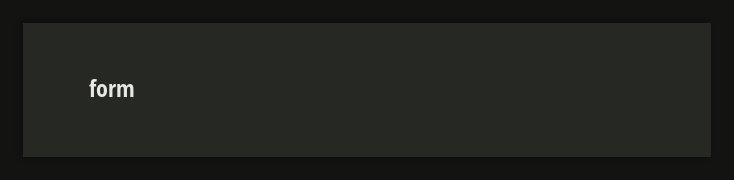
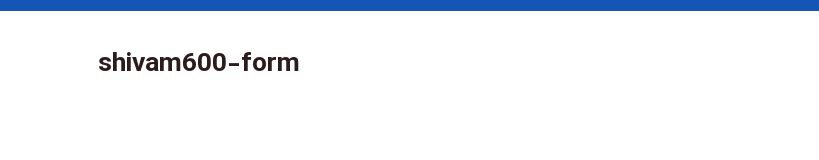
[89,79,135,97] form -> [98,52,300,71] shivam600-form

